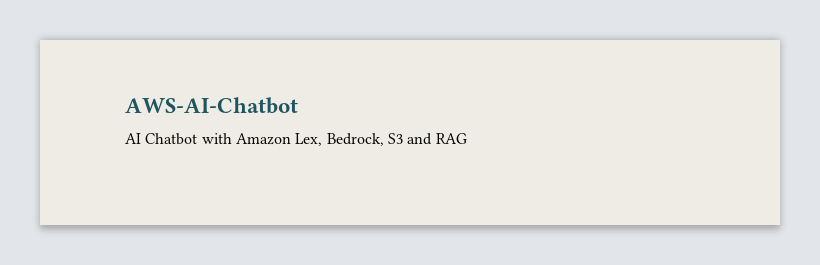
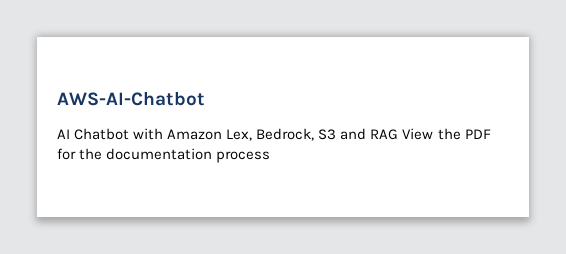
(467, 138) none -> [402,128,491,140] [57,148,271,163] View the PDF for the documentation process

